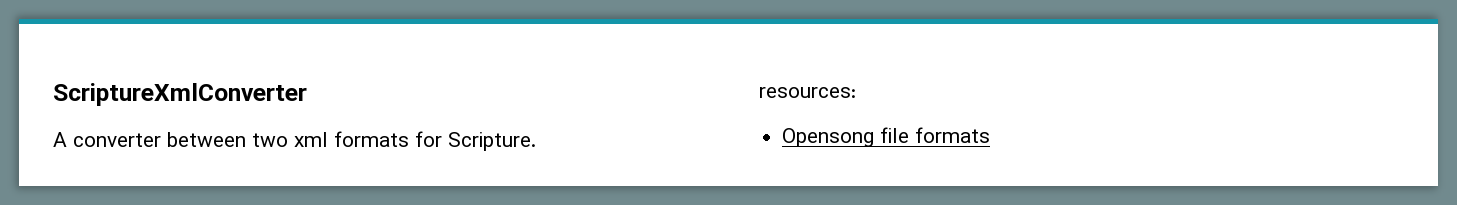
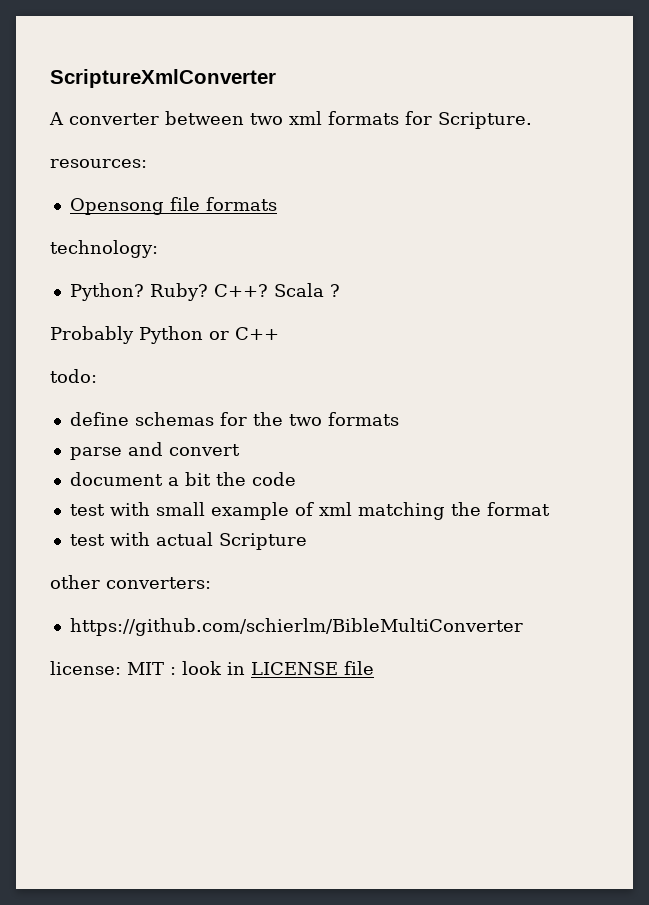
(991, 135) none -> [50,240,158,258] [69,283,340,301] [50,326,279,344] [50,369,97,383] [69,412,399,426] [69,442,240,460] [69,472,296,486] [69,502,550,520] [69,532,307,550] [50,575,211,589] [69,618,523,636] [50,661,374,675] // technology: // Python? Ruby? C++? Scala ? // Probably Python or C++ // todo: // define schemas for the two formats // parse and convert // document a bit the code // test with small example of xml matching the format // test with actual Scripture // other converters: // https://github.com/schierlm/BibleMultiConverter // license: MIT : look in LICENSE file

